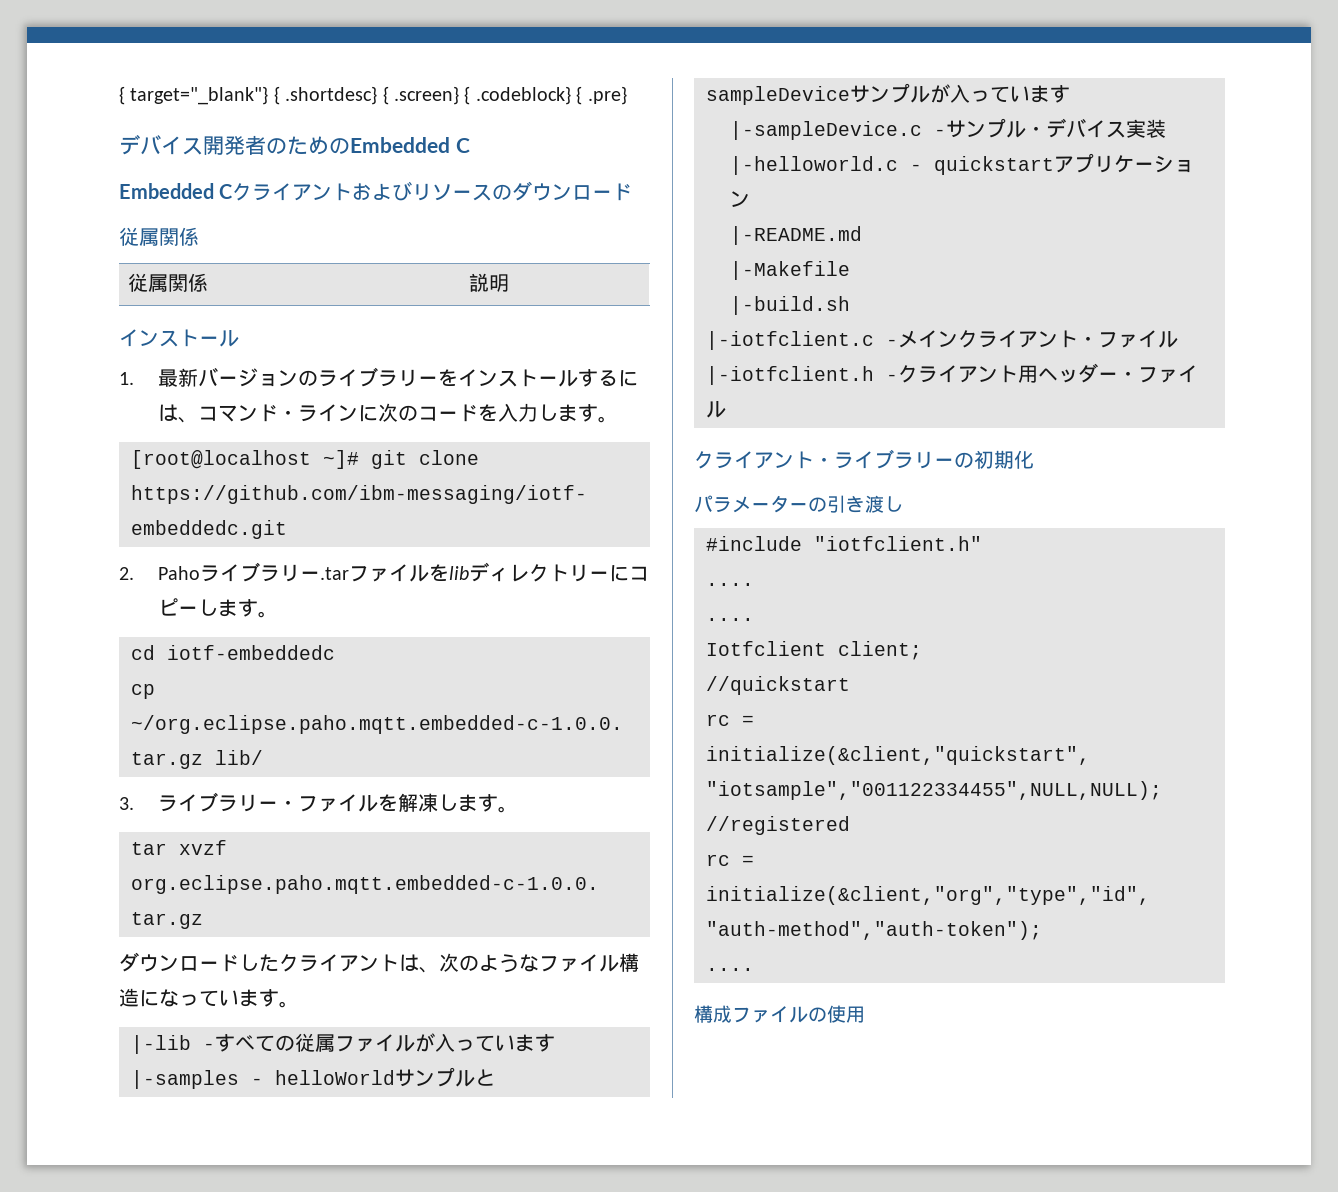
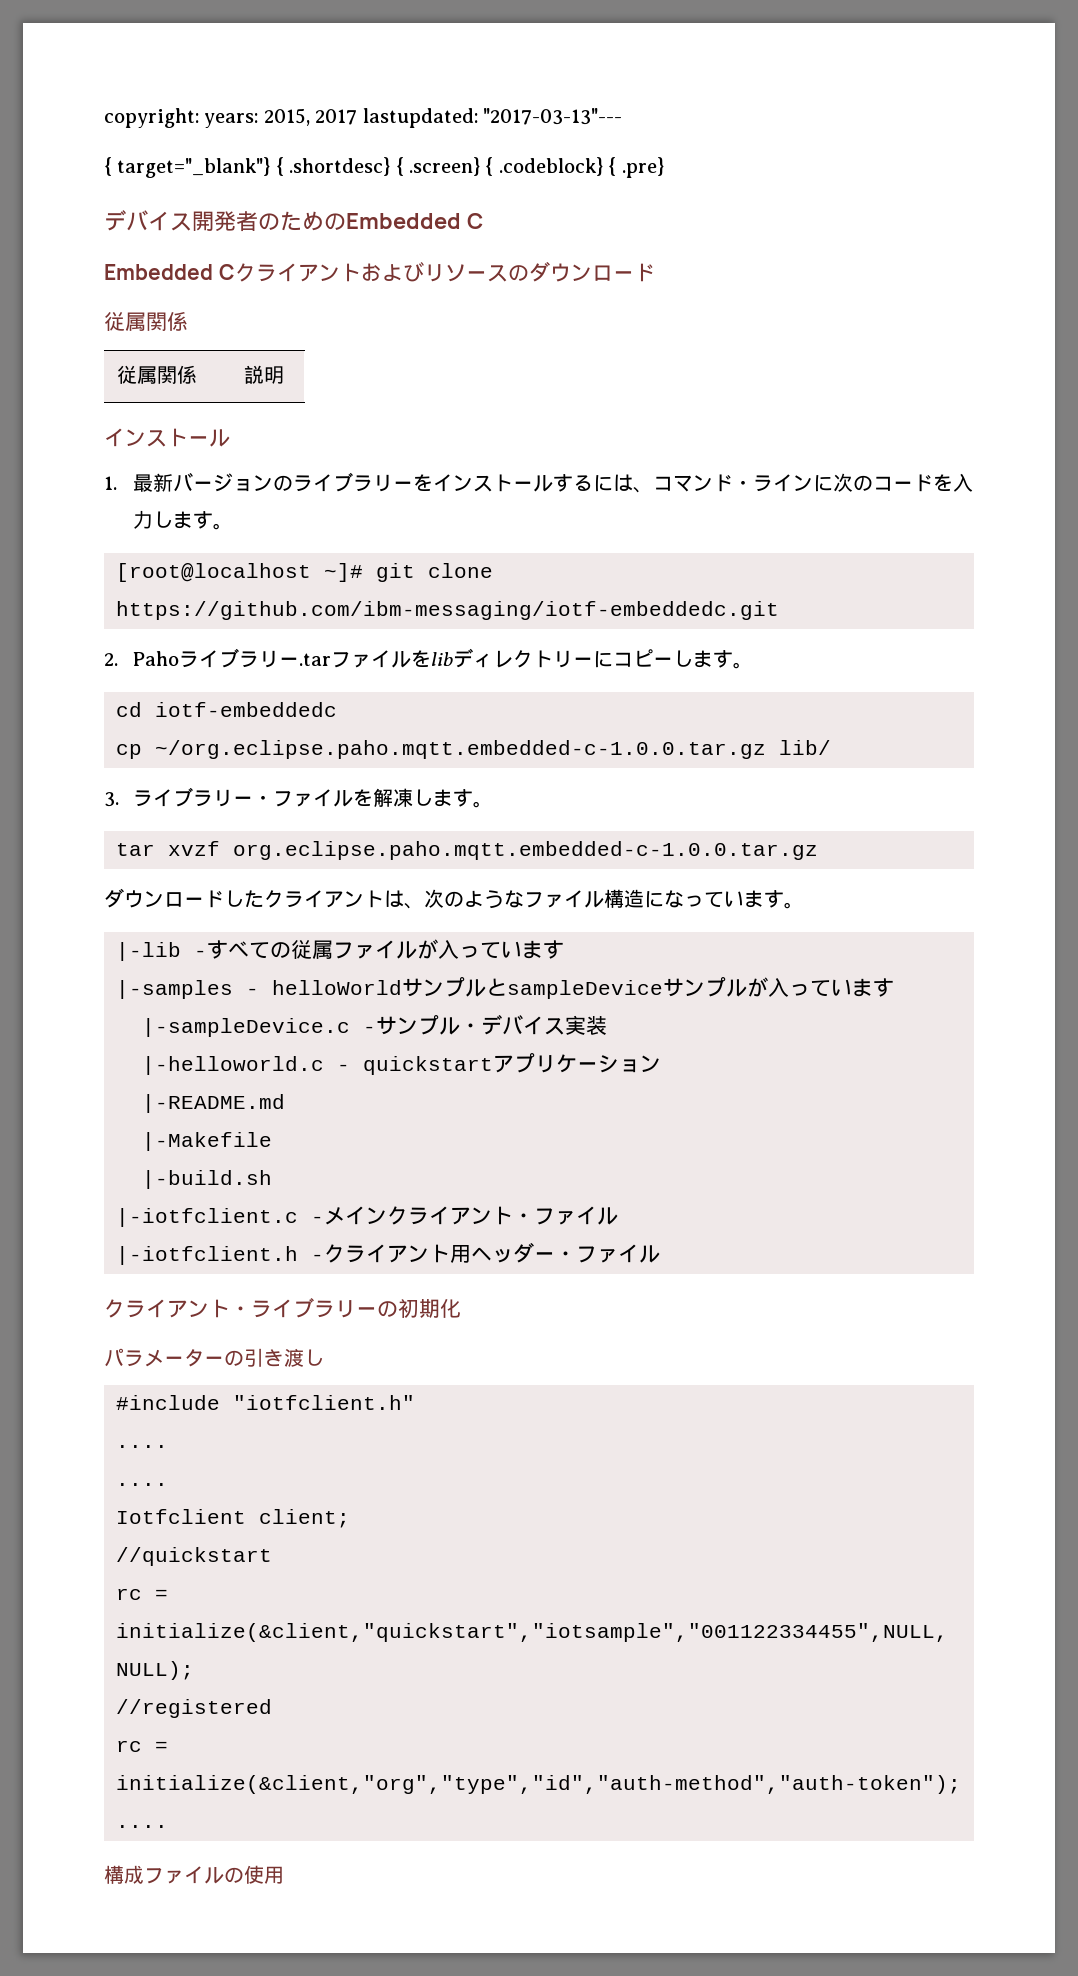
(119, 95) none -> [104,108,622,128] copyright: years: 2015, 2017 lastupdated: "2017-03-13"--- //

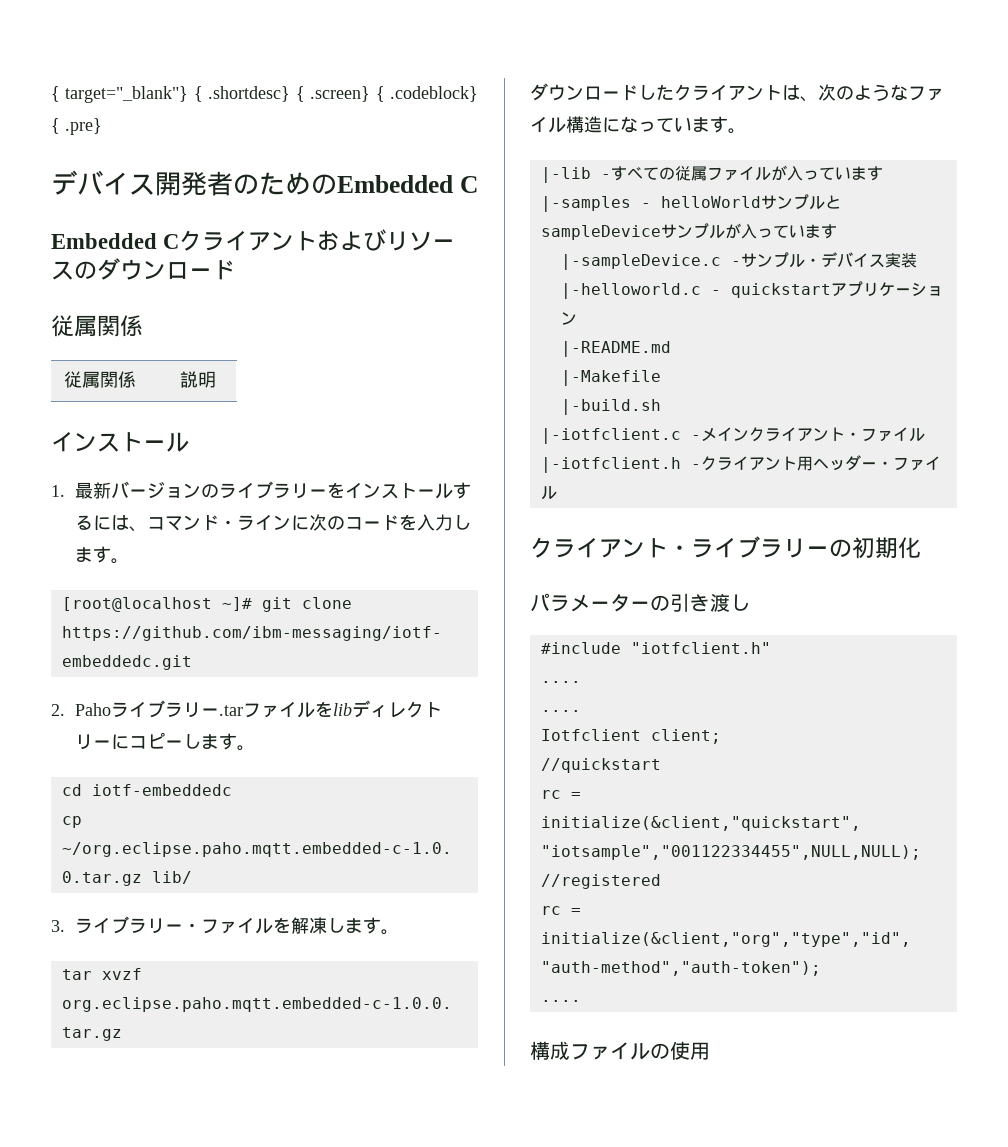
[104,108,622,128] copyright: years: 2015, 2017 lastupdated: "2017-03-13"--- // -> (51, 94) none

